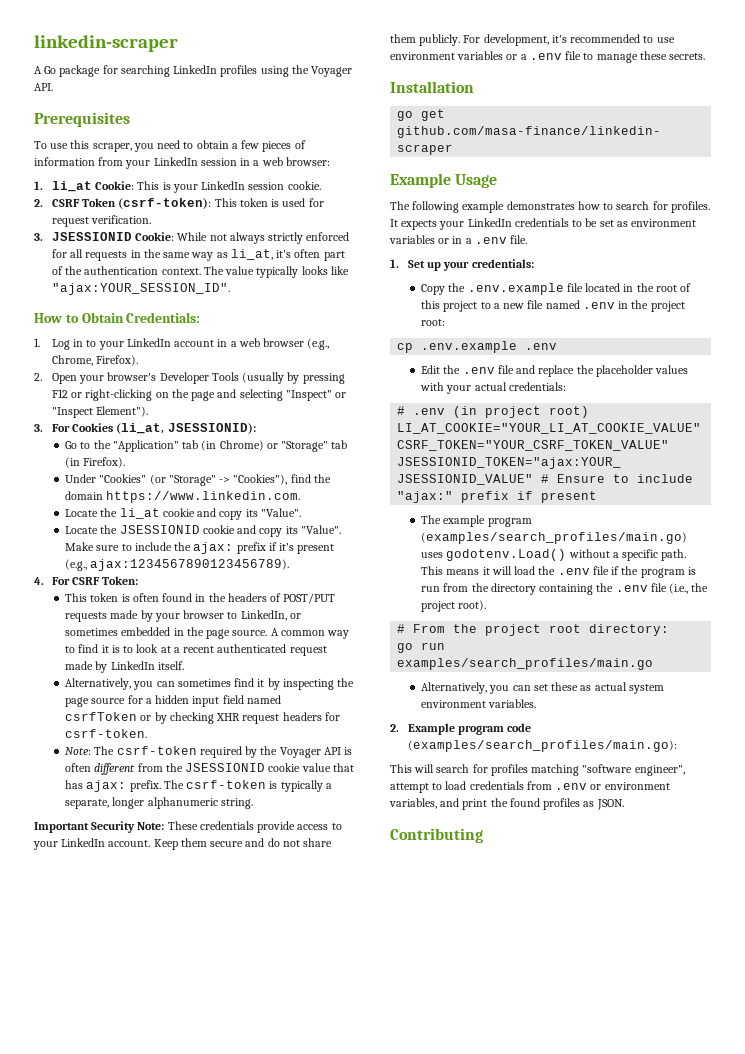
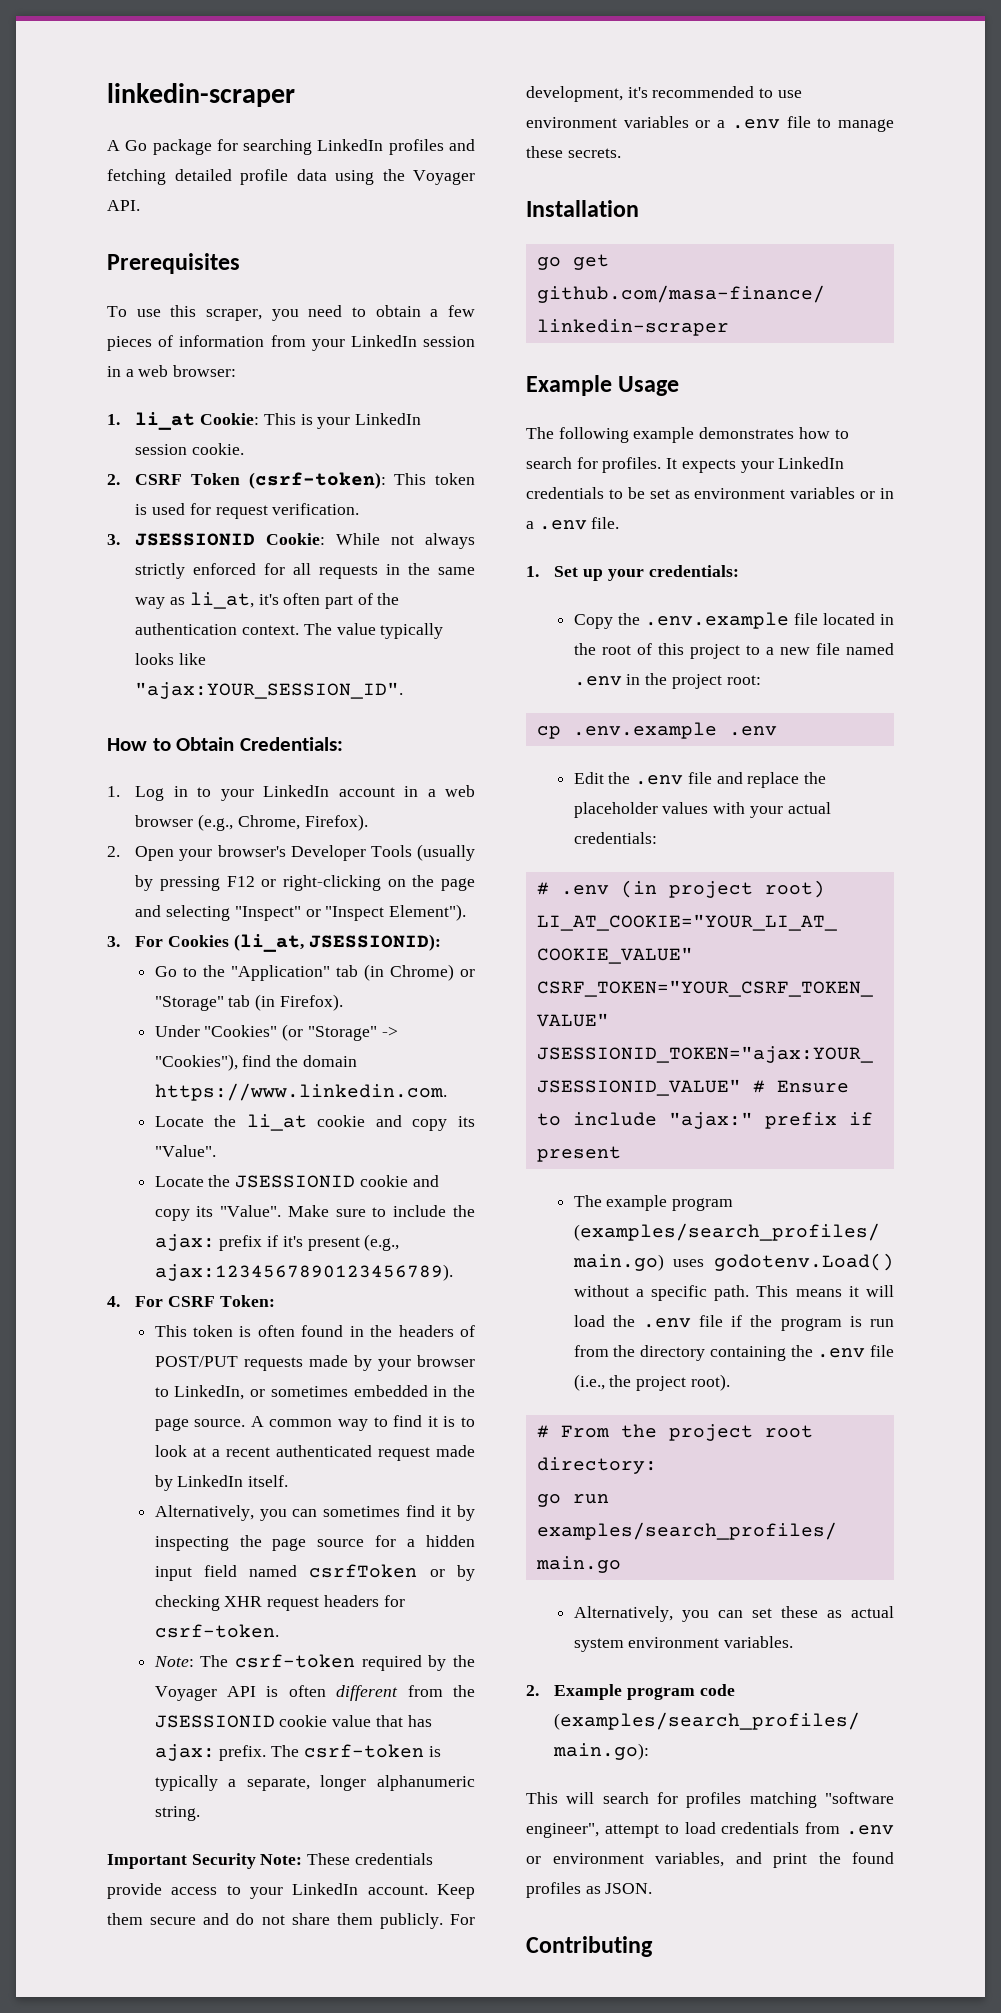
(258, 71) none -> [449,139,475,151] [107,169,327,185] and fetching detailed profile data

